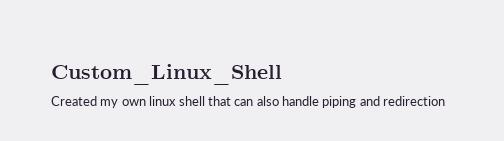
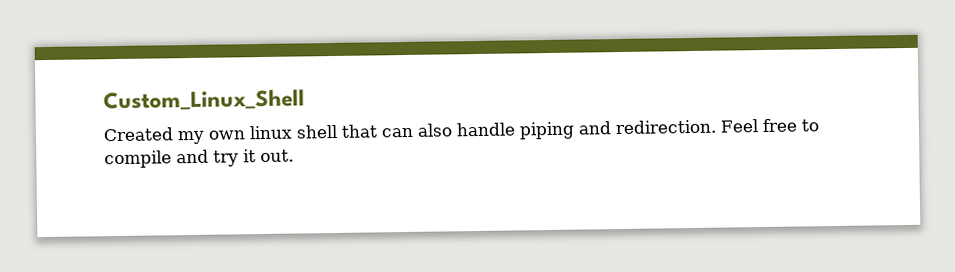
[383,96,446,106] redirection -> [615,118,819,135] [104,149,294,169] redirection. Feel free to compile and try it out.

